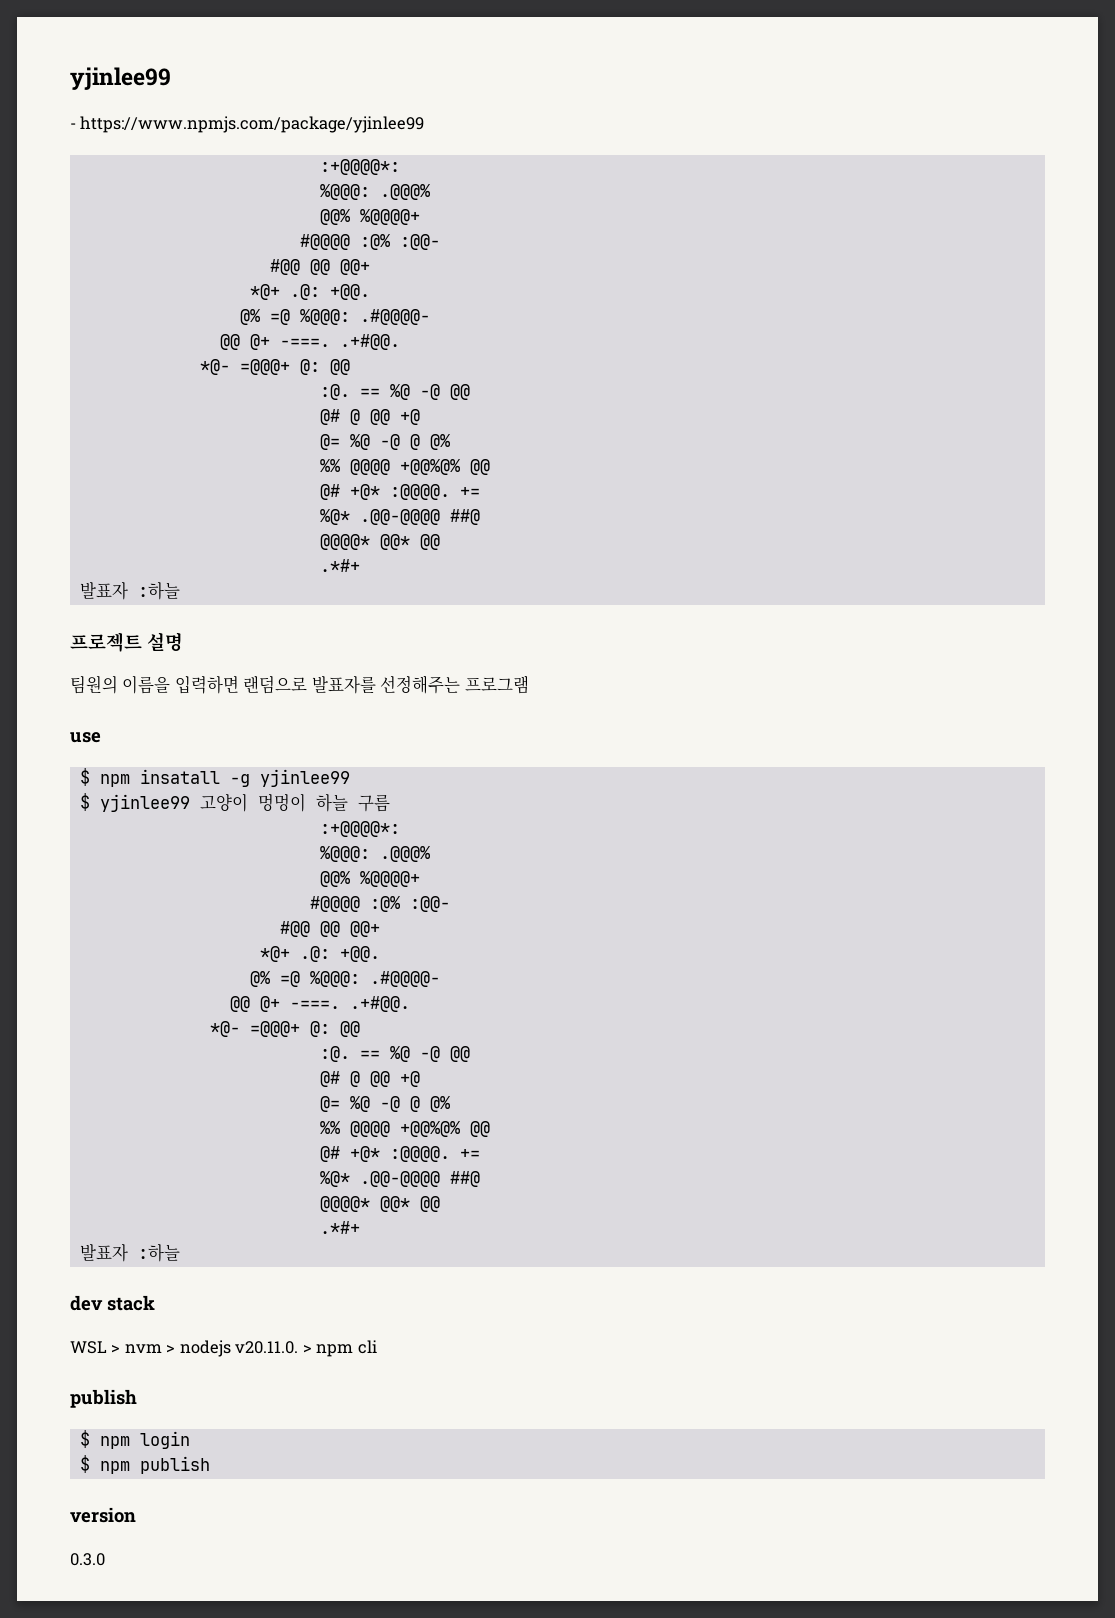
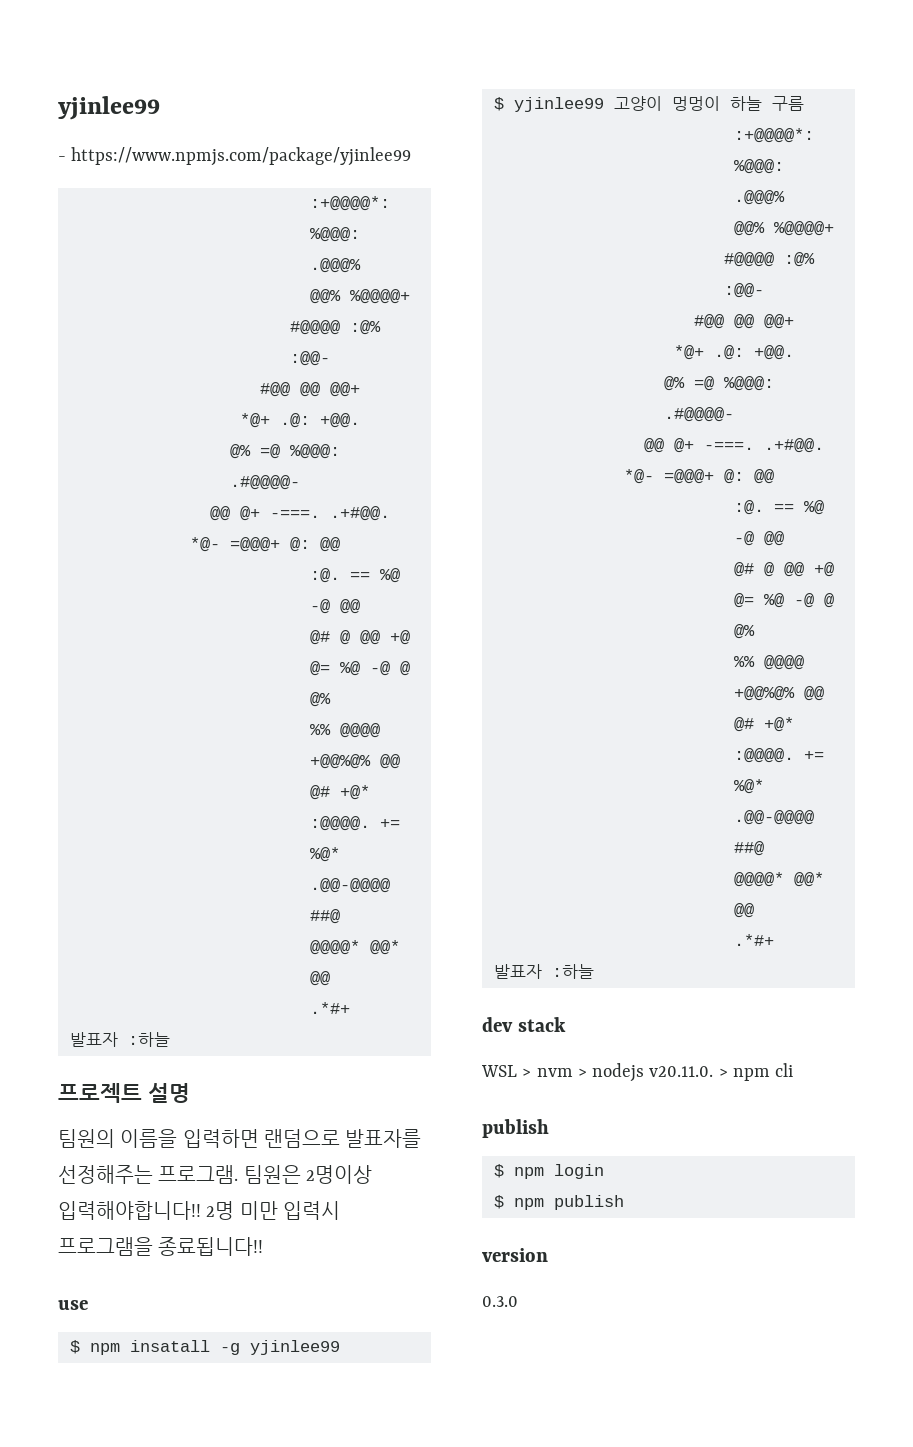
[464,675,529,694] 프로그램 -> [158,1165,372,1184] [58,1201,340,1220] [58,1237,264,1256] 프로그램. 팀원은 2명이상 입력해야합니다!! 2명 미만 입력시 프로그램을 종료됩니다!!

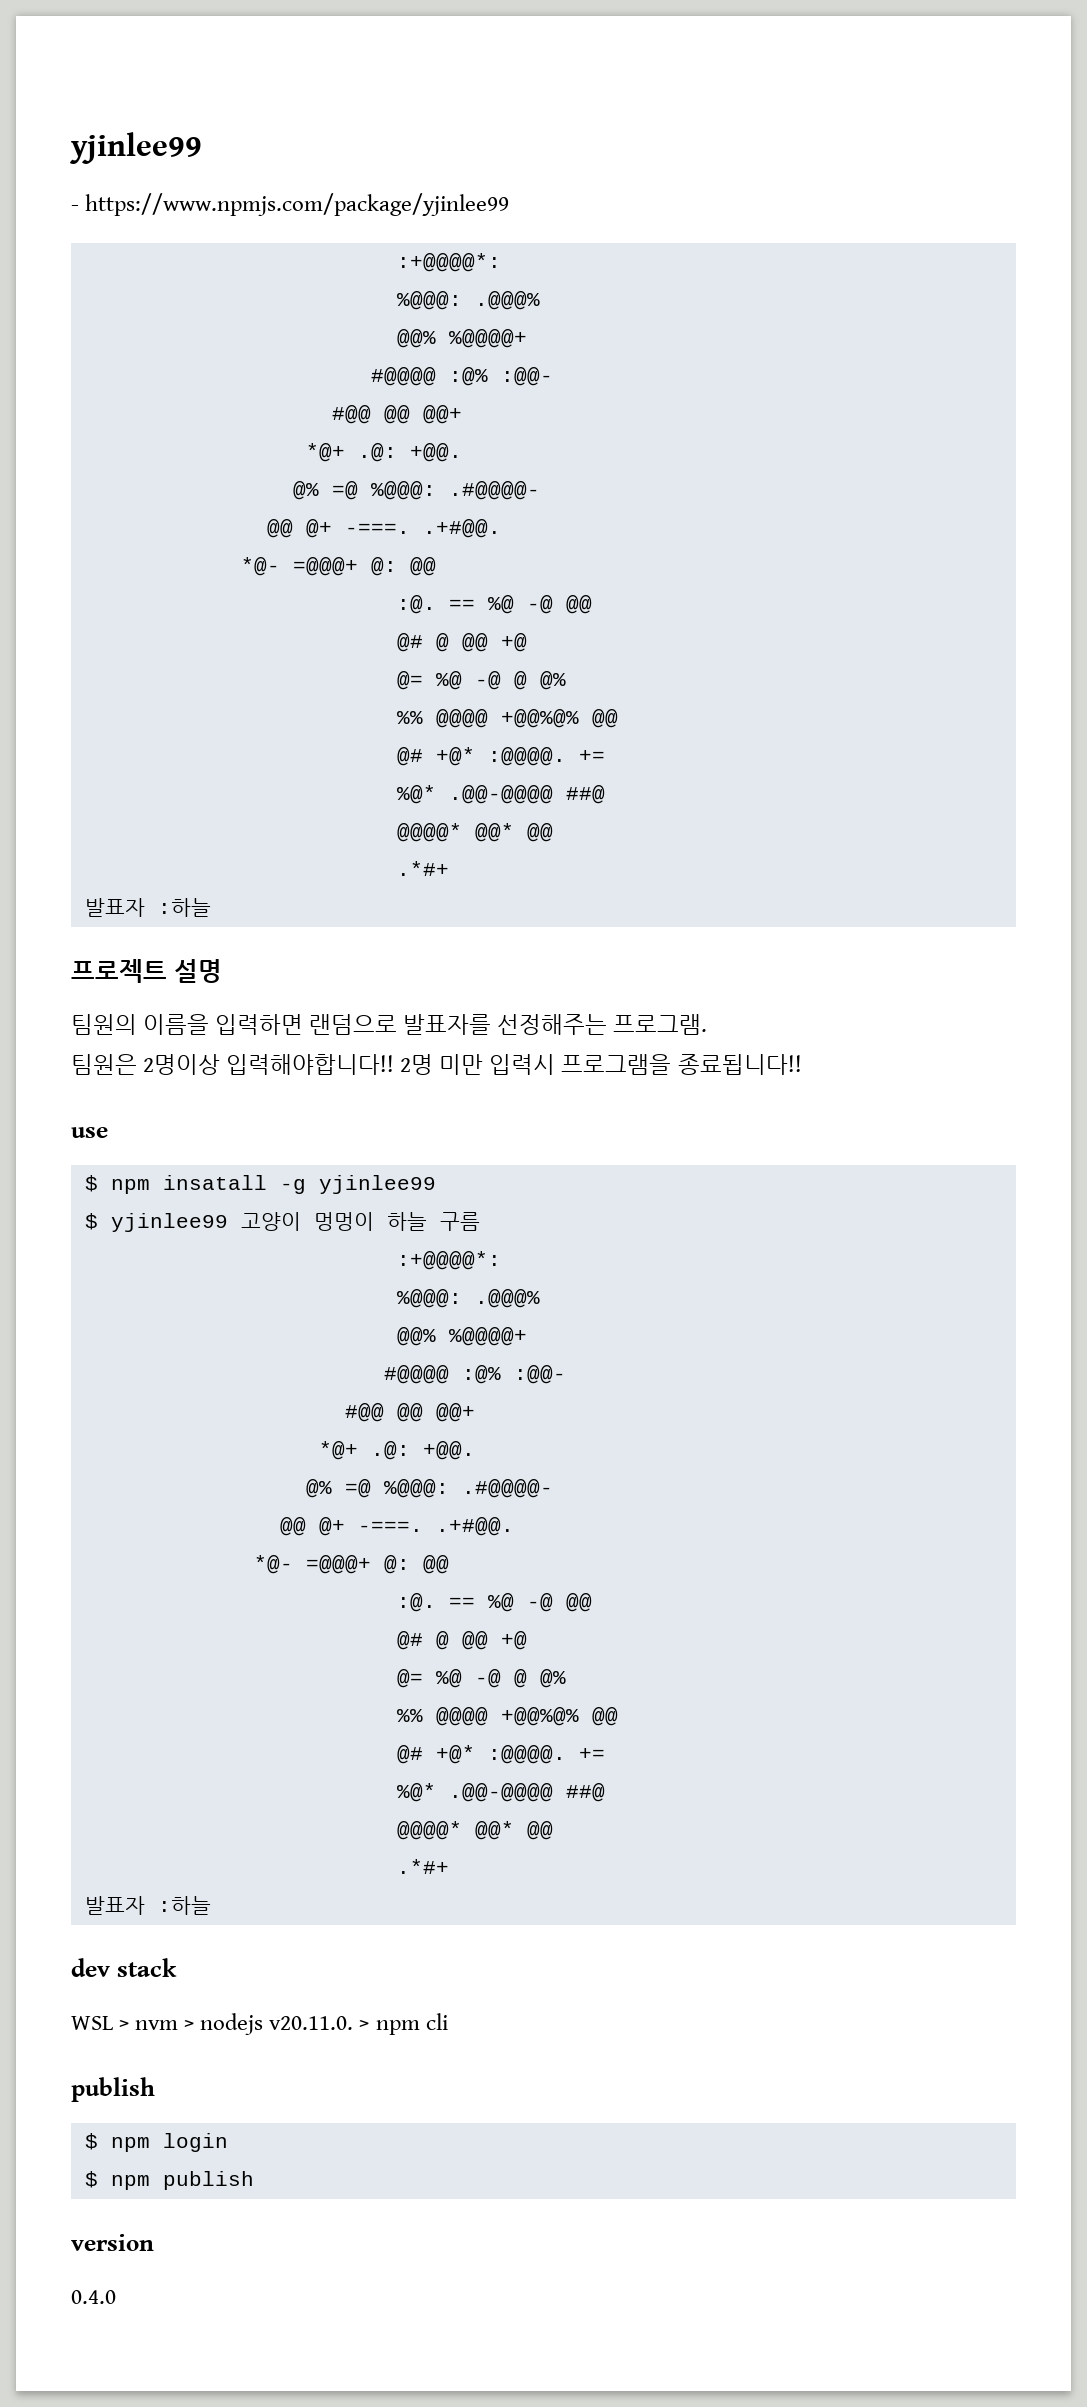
(239, 1174) none -> (708, 1024) //
[482,1296,518,1307] 0.3.0 -> [71,2290,116,2304] 0.4.0

